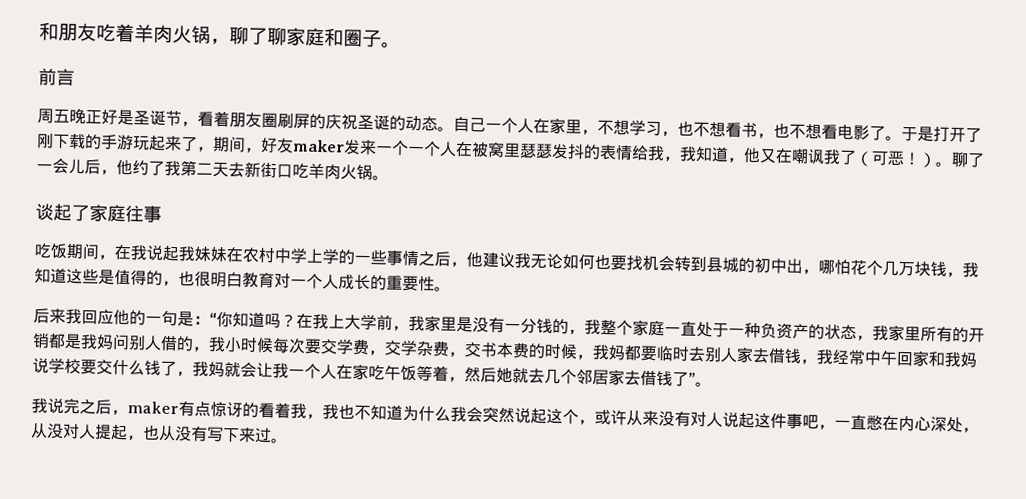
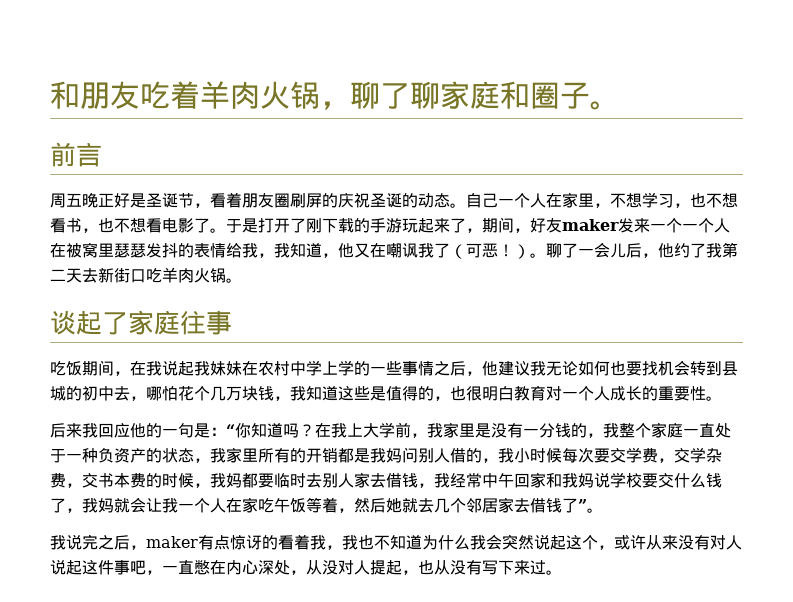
[786,258,803,274] 出 -> [114,386,130,401] 去

